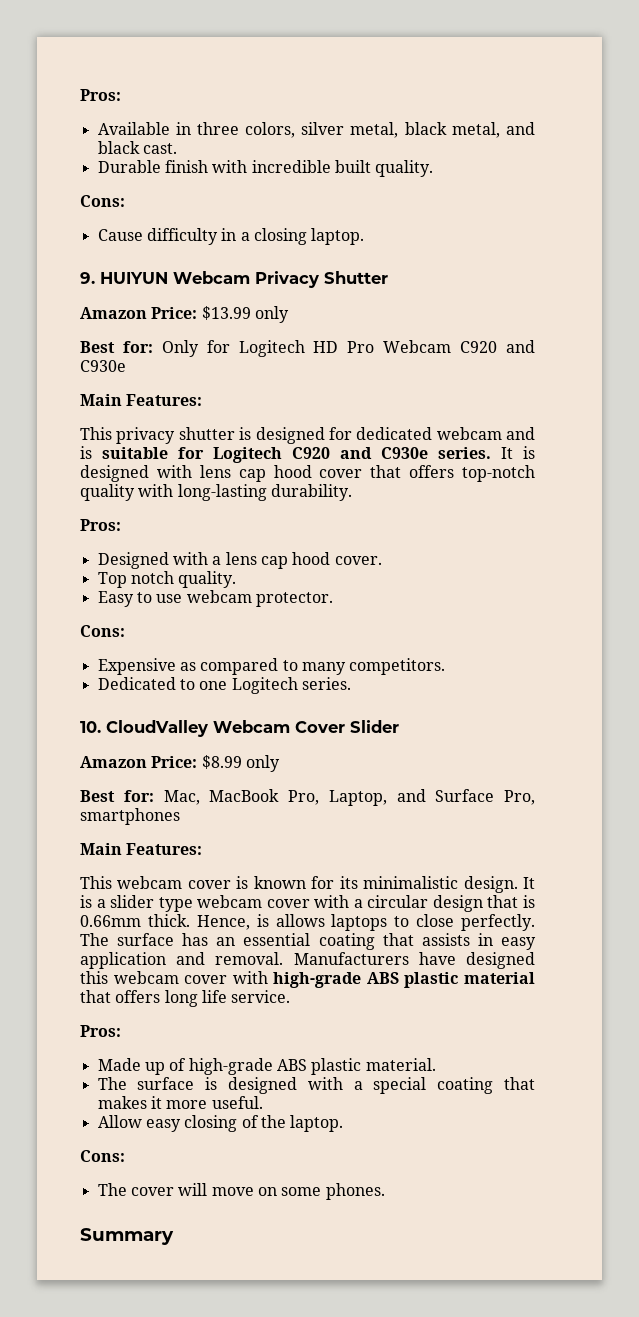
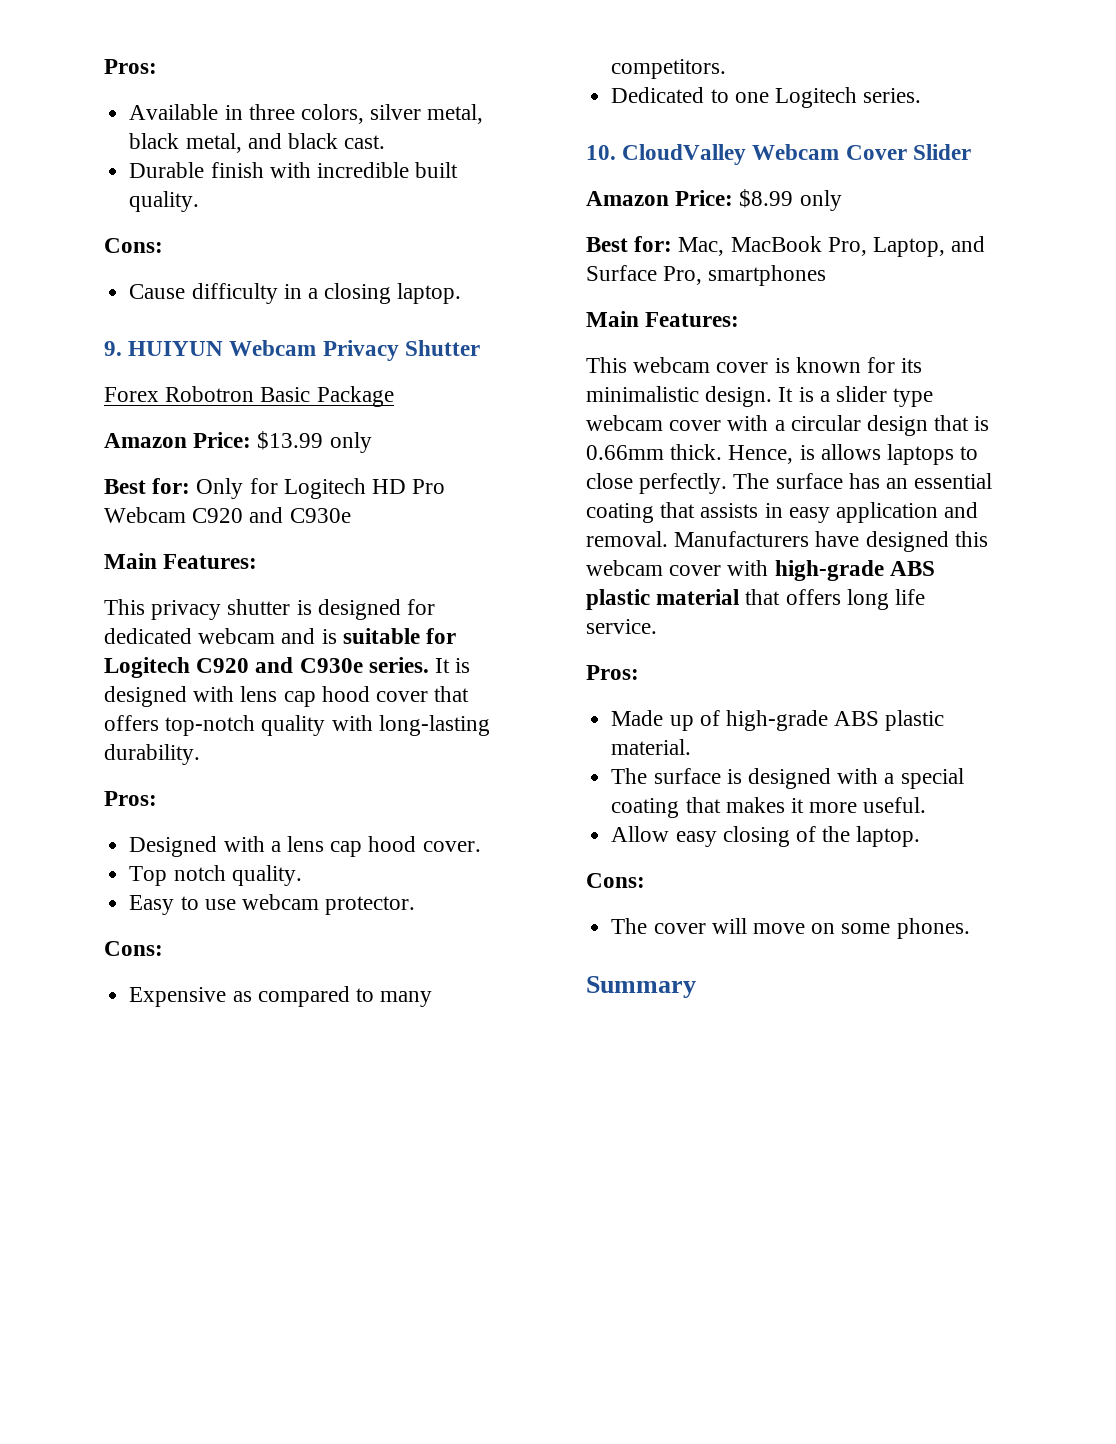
(388, 277) none -> [104,386,394,407] // Forex Robotron Basic Package

